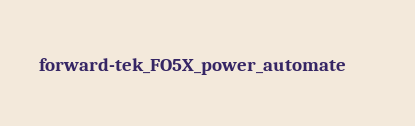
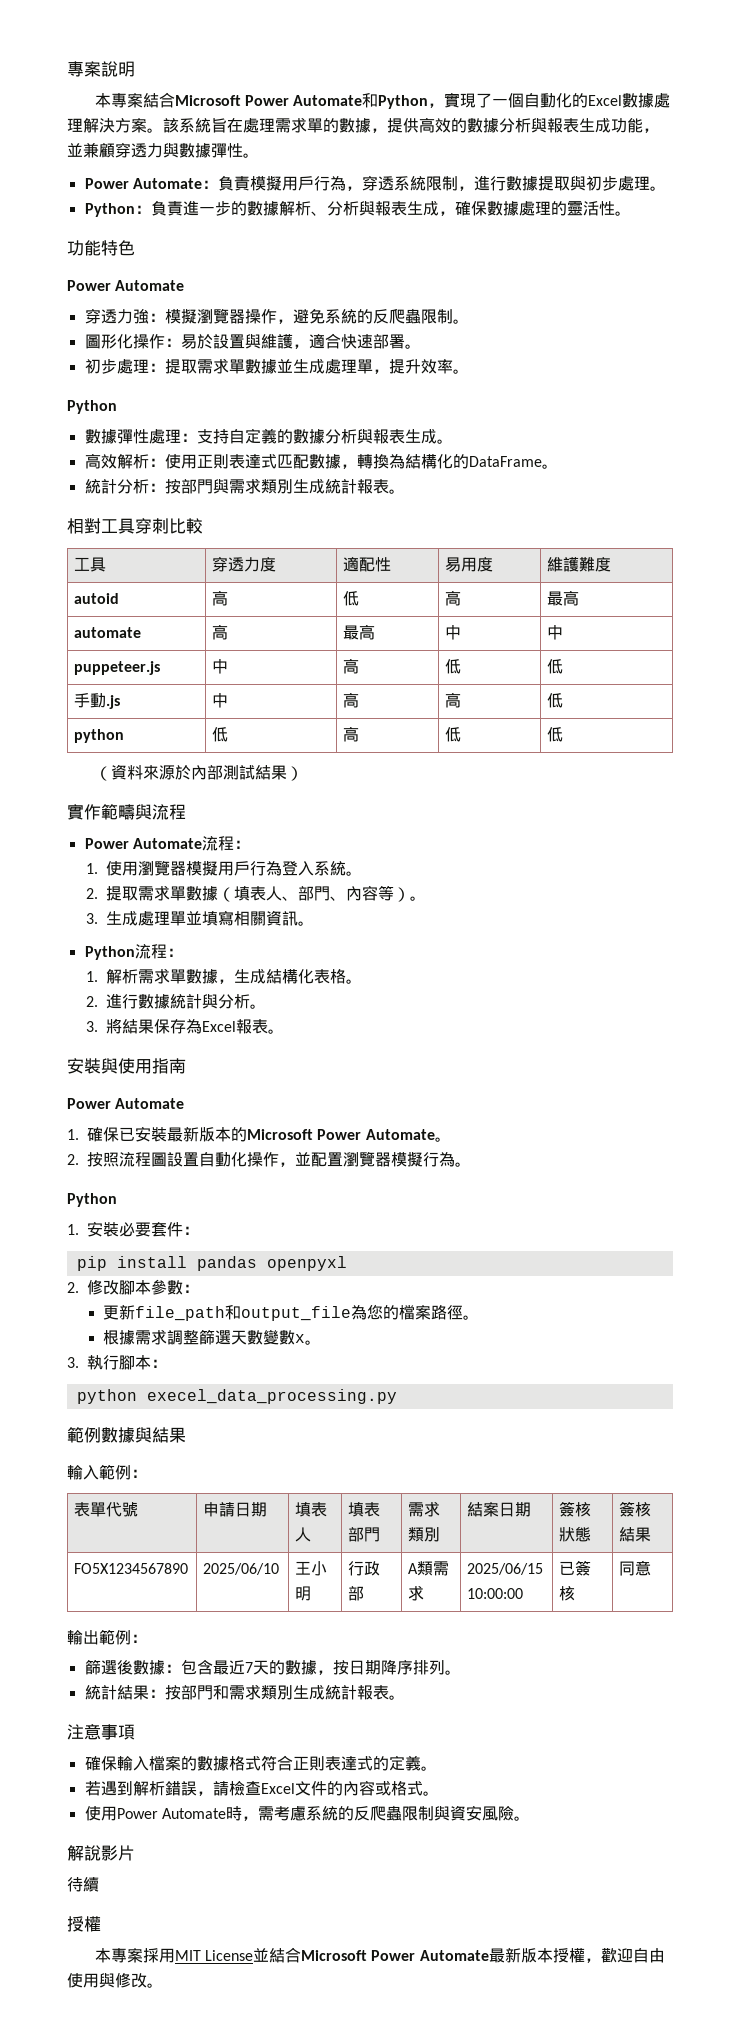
[39,58,346,75] forward-tek_FO5X_power_automate -> [67,61,135,77] [94,92,671,109] [67,117,659,133] [67,142,259,158] [84,175,666,191] [84,200,631,217] [67,240,135,256] [67,280,185,291] [84,308,469,324] [84,333,421,349] [84,358,469,374] [67,400,117,414] [84,428,453,444] [84,453,558,469] [84,478,405,494] [67,518,203,534] [74,557,107,572] [212,556,277,572] [343,556,392,572] [445,557,494,572] [547,557,612,572] [74,593,120,604] [212,590,229,606] [343,591,360,606] [445,590,462,606] [547,590,580,606] [74,627,142,638] [212,624,229,640] [343,624,376,640] [445,625,462,640] [547,625,564,640] [74,661,161,675] [212,659,229,674] [343,658,360,674] [445,659,462,674] [547,659,564,674] [74,693,121,709] [212,693,229,708] [343,692,360,708] [445,692,462,708] [547,693,564,708] [74,729,125,743] [212,727,229,742] [343,726,360,742] [445,727,462,742] [547,727,564,742] [94,764,303,781] [67,804,186,820] [84,836,250,851] [85,860,362,876] [85,885,426,902] [85,910,314,926] [84,944,183,960] [85,968,362,984] [85,993,266,1009] [85,1018,284,1034] [67,1058,186,1074] [67,1098,185,1109] [67,1126,451,1142] [67,1151,471,1167] [67,1193,117,1207] [67,1221,199,1237] [76,1256,347,1271] [67,1279,199,1295] [103,1304,480,1321] [103,1329,322,1345] [67,1355,167,1370] [76,1389,397,1404] [67,1427,186,1443] [67,1464,147,1480] [74,1502,139,1517] [203,1502,268,1517] [295,1502,328,1517] [295,1527,312,1542] [348,1502,381,1517] [348,1527,381,1542] [408,1501,441,1517] [408,1527,441,1542] [467,1502,532,1517] [559,1501,592,1517] [559,1526,592,1542] [619,1501,652,1517] [619,1527,652,1542] [74,1563,189,1574] [203,1563,280,1575] [295,1561,328,1576] [295,1586,312,1601] [348,1561,381,1576] [348,1586,365,1601] [408,1561,450,1576] [408,1585,425,1601] [467,1563,544,1575] [467,1588,524,1599] [559,1560,592,1576] [559,1586,576,1601] [619,1560,652,1576] [67,1629,147,1645] [84,1659,461,1675] [84,1684,405,1700] [67,1724,135,1740] [84,1755,437,1771] [84,1780,439,1796] [84,1805,530,1821] [67,1845,135,1861] [67,1877,99,1892] [67,1916,101,1932] [94,1947,665,1963] [67,1972,163,1988] 專案說明 // 本專案結合Microsoft Power Automate和Python，實現了一個自動化的Excel數據處理解決方案。該系統旨在處理需求單的數據，提供高效的數據分析與報表生成功能，並兼顧穿透力與數據彈性。 // Power Automate：負責模擬用戶行為，穿透系統限制，進行數據提取與初步處理。 // Python：負責進一步的數據解析、分析與報表生成，確保數據處理的靈活性。 // 功能特色 // Power Automate // 穿透力強：模擬瀏覽器操作，避免系統的反爬蟲限制。 // 圖形化操作：易於設置與維護，適合快速部署。 // 初步處理：提取需求單數據並生成處理單，提升效率。 // Python // 數據彈性處理：支持自定義的數據分析與報表生成。 // 高效解析：使用正則表達式匹配數據，轉換為結構化的DataFrame。 // 統計分析：按部門與需求類別生成統計報表。 // 相對工具穿刺比較 // 工具 | 穿透力度 | 適配性 | 易用度 | 維護難度 // autoid | 高 | 低 | 高 | 最高 // automate | 高 | 最高 | 中 | 中 // puppeteer.js | 中 | 高 | 低 | 低 // 手動.js | 中 | 高 | 高 | 低 // python | 低 | 高 | 低 | 低 // （資料來源於內部測試結果） // 實作範疇與流程 // Power Automate流程： // 1.使用瀏覽器模擬用戶行為登入系統。 // 2.提取需求單數據（填表人、部門、內容等）。 // 3.生成處理單並填寫相關資訊。 // Python流程： // 1.解析需求單數據，生成結構化表格。 // 2.進行數據統計與分析。 // 3.將結果保存為Excel報表。 // 安裝與使用指南 // Power Automate // 1.確保已安裝最新版本的Microsoft Power Automate。 // 2.按照流程圖設置自動化操作，並配置瀏覽器模擬行為。 // Python // 1.安裝必要套件： // pip install pandas openpyxl // 2.修改腳本參數： // 更新file_path和output_file為您的檔案路徑。 // 根據需求調整篩選天數變數x。 // 3.執行腳本： // python execel_data_processing.py // 範例數據與結果 // 輸入範例： // 表單代號 | 申請日期 | 填表人 | 填表部門 | 需求類別 | 結案日期 | 簽核狀態 | 簽核結果 // FO5X1234567890 | 2025/06/10 | 王小明 | 行政部 | A類需求 | 2025/06/15 10:00:00 | 已簽核 | 同意 // 輸出範例： // 篩選後數據：包含最近7天的數據，按日期降序排列。 // 統計結果：按部門和需求類別生成統計報表。 // 注意事項 // 確保輸入檔案的數據格式符合正則表達式的定義。 // 若遇到解析錯誤，請檢查Excel文件的內容或格式。 // 使用Power Automate時，需考慮系統的反爬蟲限制與資安風險。 // 解說影片 // 待續 // 授權 // 本專案採用MIT License並結合Microsoft Power Automate最新版本授權，歡迎自由使用與修改。

